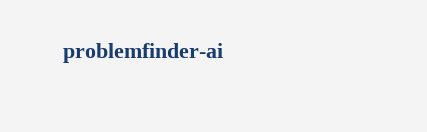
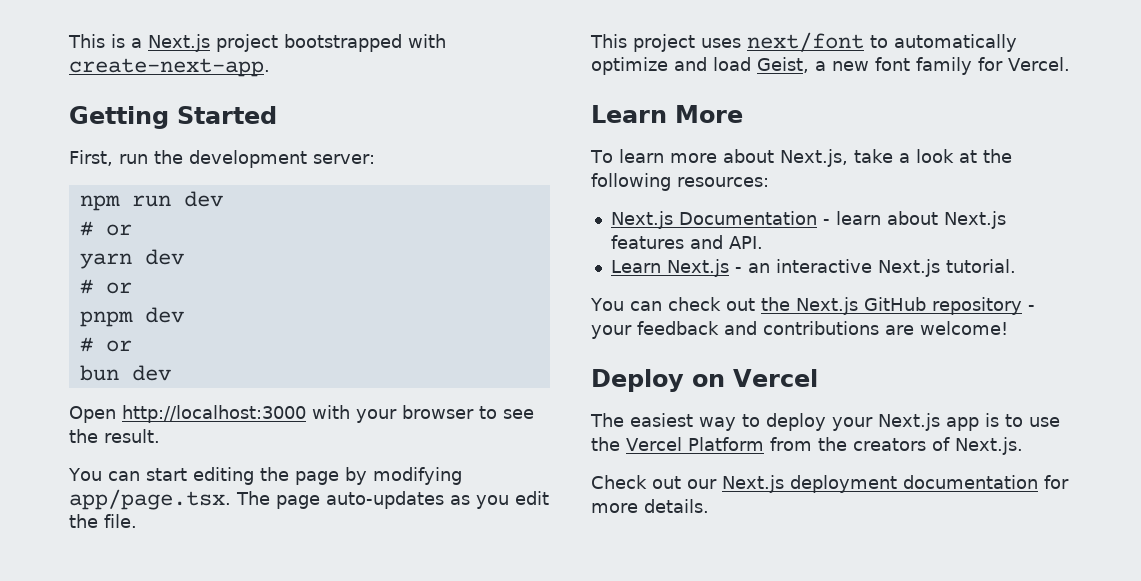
[63,43,223,63] problemfinder-ai -> [68,34,446,52] [69,58,270,77] [69,106,277,129] [69,150,375,168] [79,191,223,211] [79,221,132,236] [79,249,184,269] [79,279,132,294] [79,307,184,327] [79,337,132,352] [79,365,171,381] [69,405,534,423] [69,429,160,443] [68,467,462,485] [69,489,549,510] [69,514,137,528] [590,32,1017,52] [591,57,1070,75] [591,105,743,123] [590,149,1012,167] [591,173,769,191] [610,211,1006,229] [610,235,763,249] [610,259,1016,277] [590,297,1035,315] [591,321,1008,339] [591,369,818,392] [590,413,1060,431] [591,437,1023,455] [591,475,1069,493] [591,499,709,513] This is a Next.js project bootstrapped with create-next-app. // Getting Started // First, run the development server: // npm run dev // # or // yarn dev // # or // pnpm dev // # or // bun dev // Open http://localhost:3000 with your browser to see the result. // You can start editing the page by modifying app/page.tsx. The page auto-updates as you edit the file. // This project uses next/font to automatically optimize and load Geist, a new font family for Vercel. // Learn More // To learn more about Next.js, take a look at the following resources: // Next.js Documentation - learn about Next.js features and API. // Learn Next.js - an interactive Next.js tutorial. // You can check out the Next.js GitHub repository - your feedback and contributions are welcome! // Deploy on Vercel // The easiest way to deploy your Next.js app is to use the Vercel Platform from the creators of Next.js. // Check out our Next.js deployment documentation for more details.

